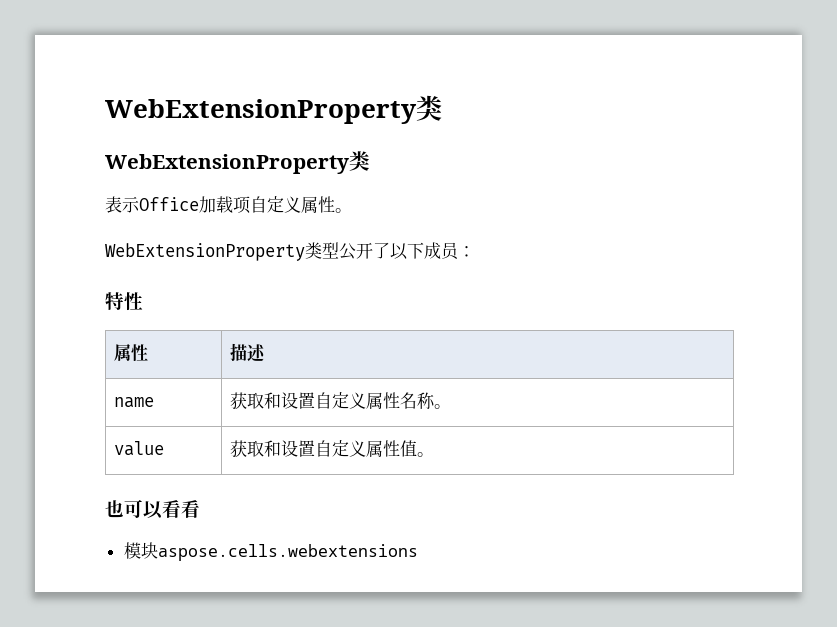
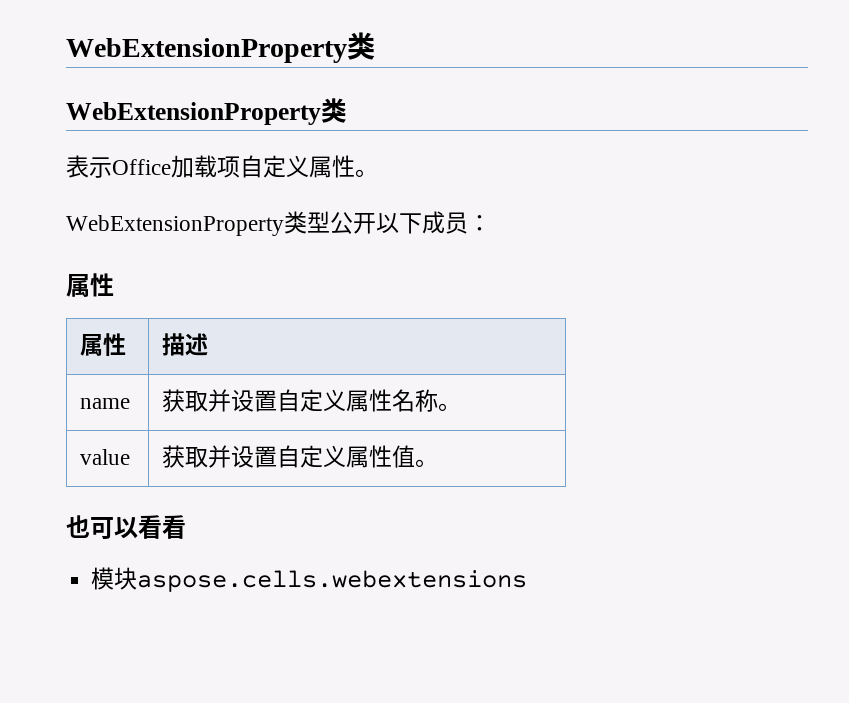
[373,242,390,259] 了 -> (376, 223) none
[105,292,124,310] 特 -> [66,274,90,297] 属
[264,392,282,409] 和 -> [207,389,231,412] 并
[264,440,282,457] 和 -> [207,445,231,468] 并

